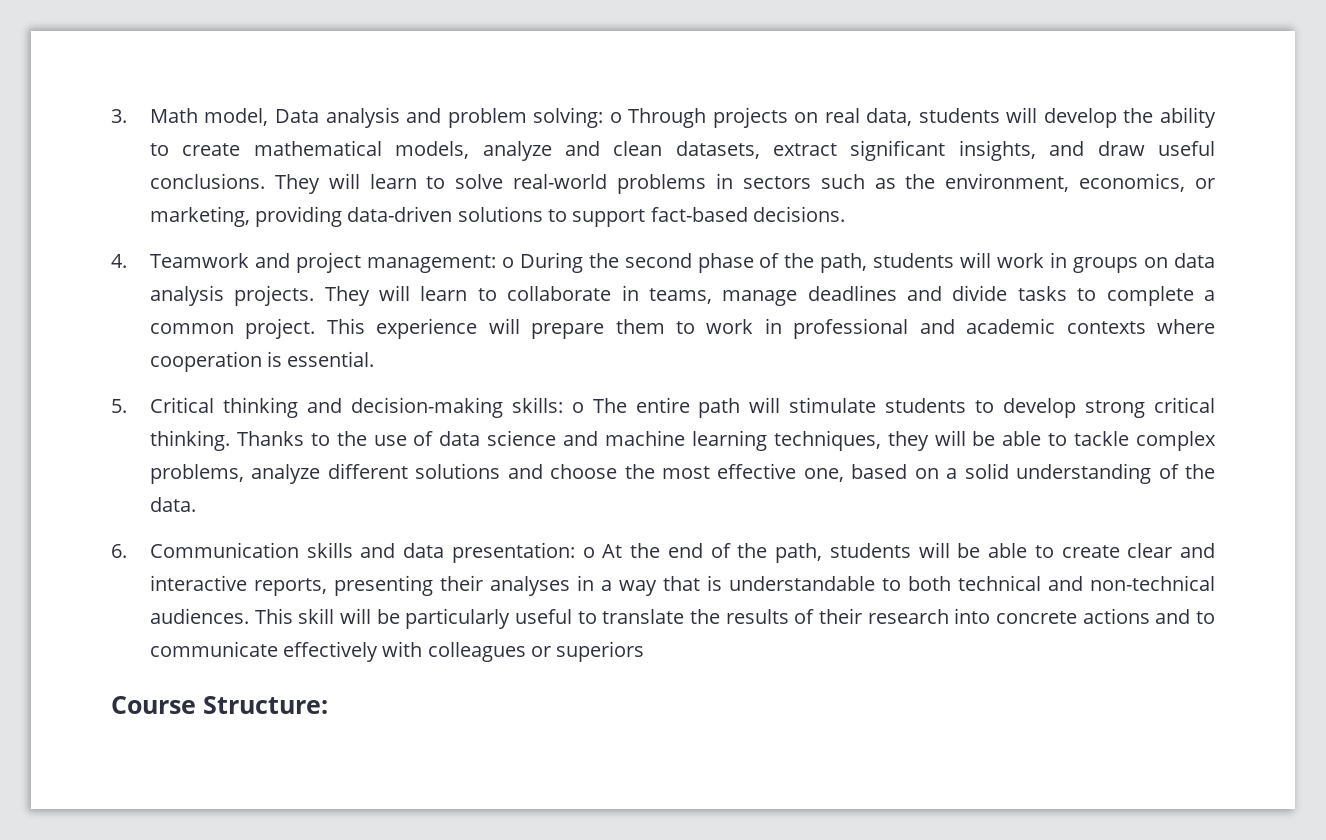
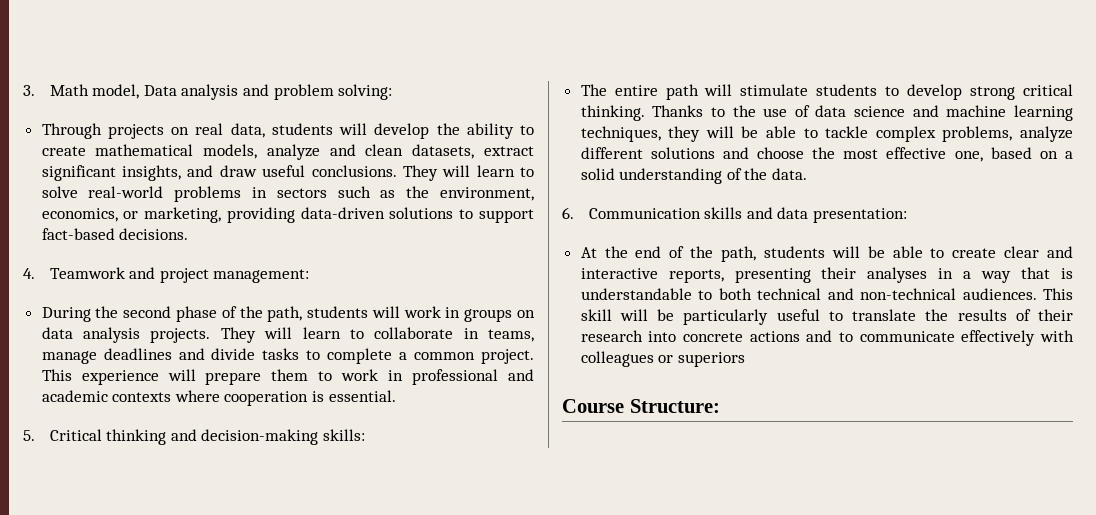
[609,112,622,123] o -> (393, 92) //
[501,257,514,268] o -> (310, 276) //
[571,402,584,413] o -> (365, 435) //
[582,547,595,558] o -> (907, 215) //

